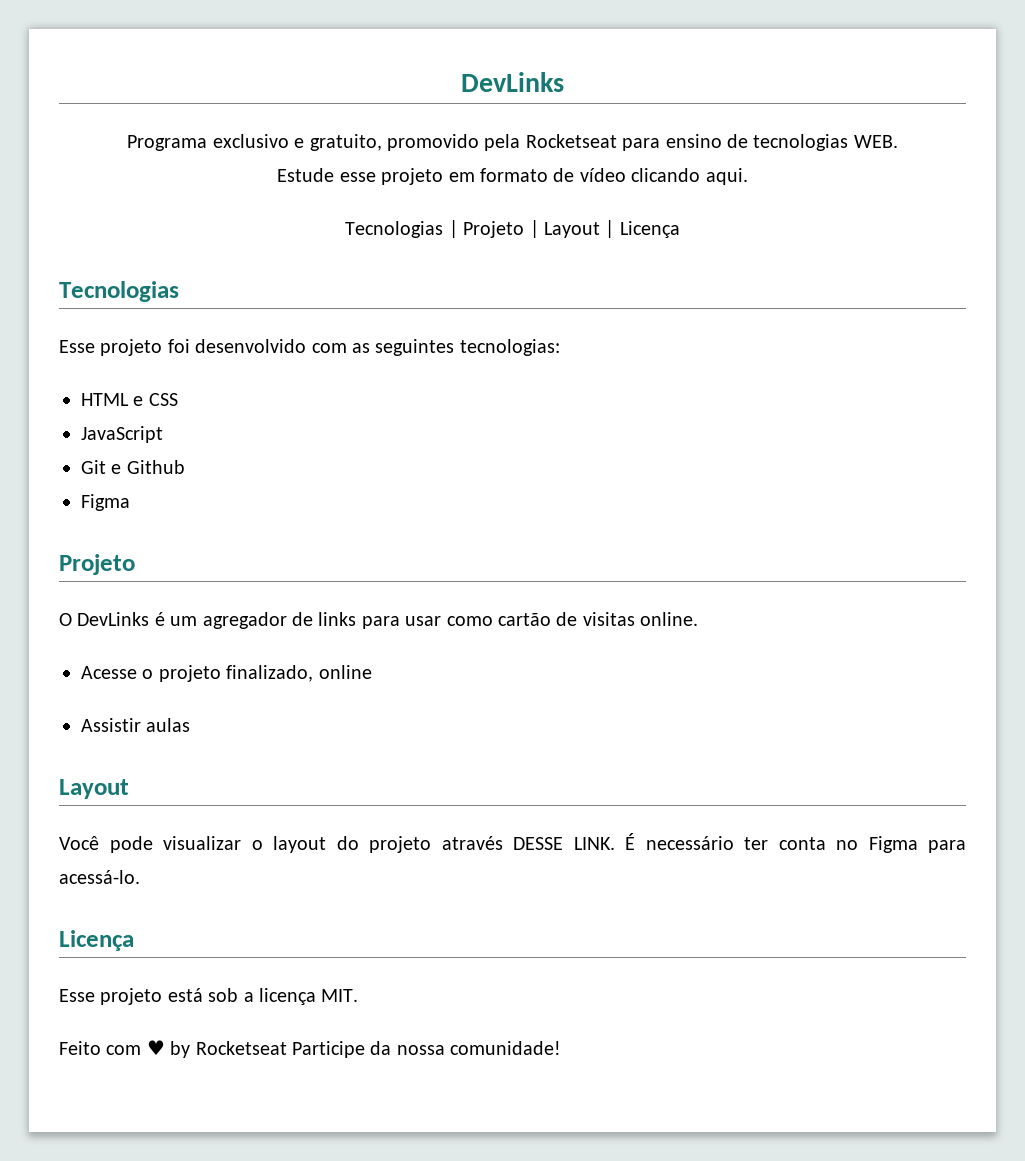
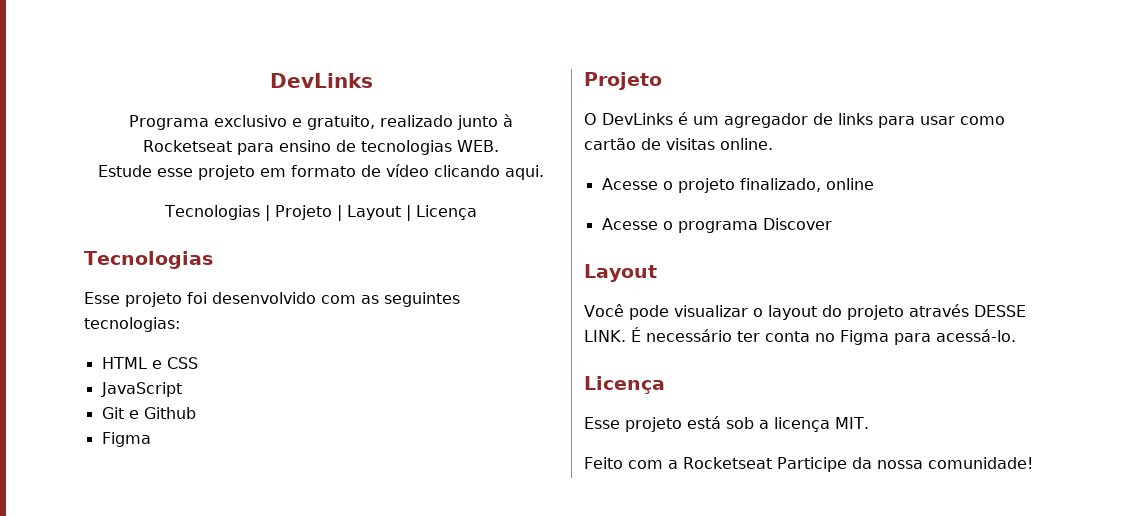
[386,134,521,151] promovido pela -> [380,114,513,130] realizado junto à
[81,718,191,732] Assistir aulas -> [601,218,832,233] Acesse o programa Discover
[146,1040,191,1058] ♥ by -> [667,460,678,469] a

